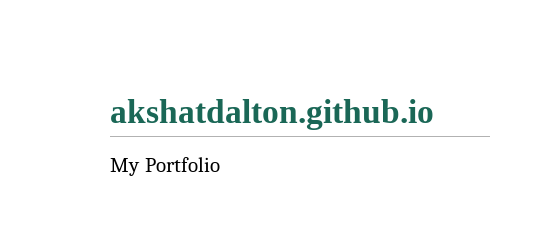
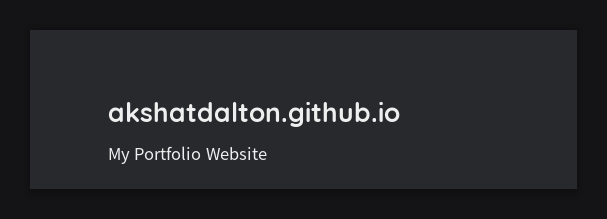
(220, 164) none -> [205,147,267,160] Website

